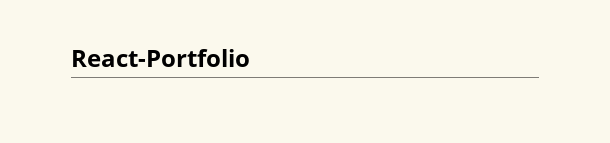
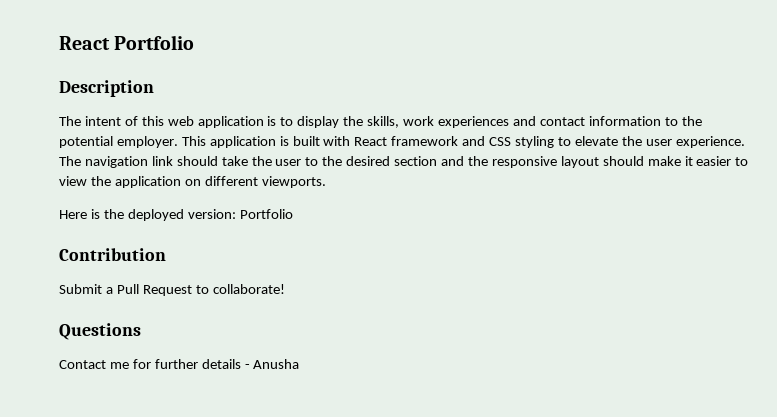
[71,49,250,67] React-Portfolio -> [59,35,195,50] [59,80,154,97] [59,116,702,128] [59,136,745,148] [59,156,749,168] [59,176,326,188] [59,209,293,221] [59,248,166,261] [59,284,285,296] [59,323,141,340] [59,359,300,369] React Portfolio // Description // The intent of this web application is to display the skills, work experiences and contact information to the potential employer. This application is built with React framework and CSS styling to elevate the user experience. The navigation link should take the user to the desired section and the responsive layout should make it easier to view the application on different viewports. // Here is the deployed version: Portfolio // Contribution // Submit a Pull Request to collaborate! // Questions // Contact me for further details - Anusha

